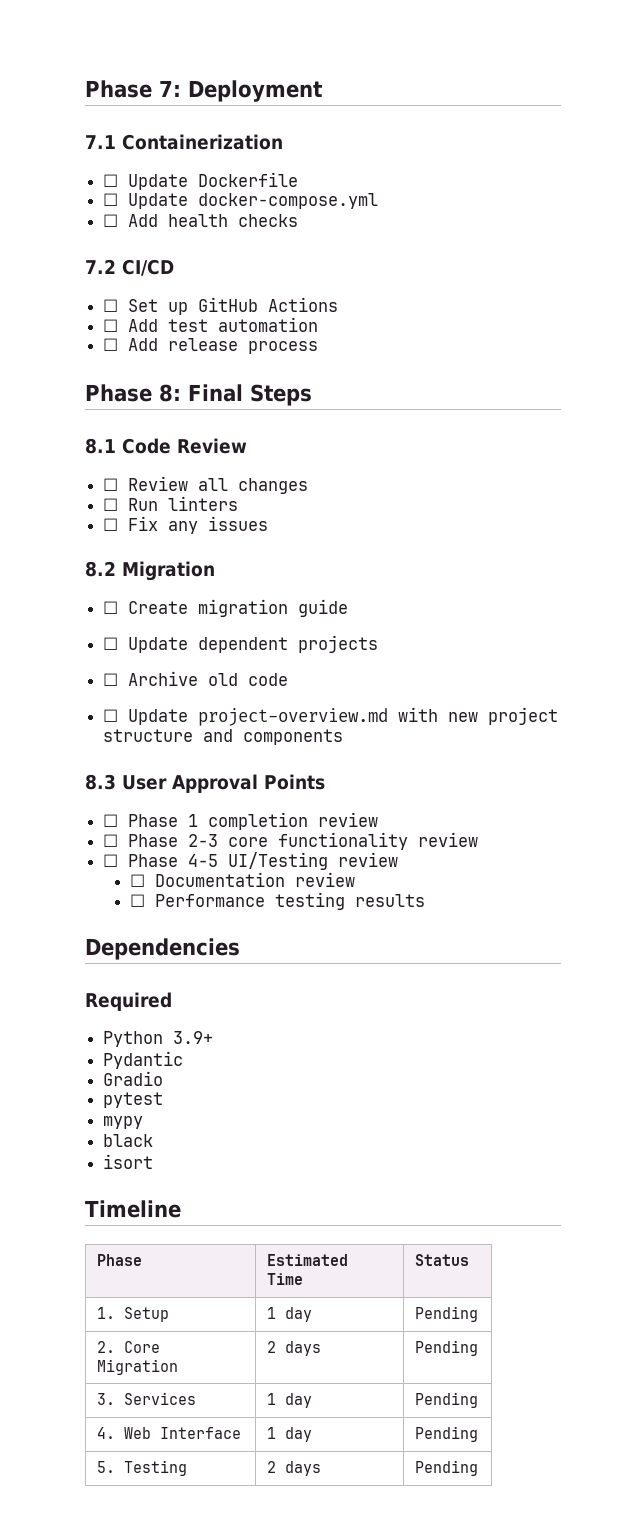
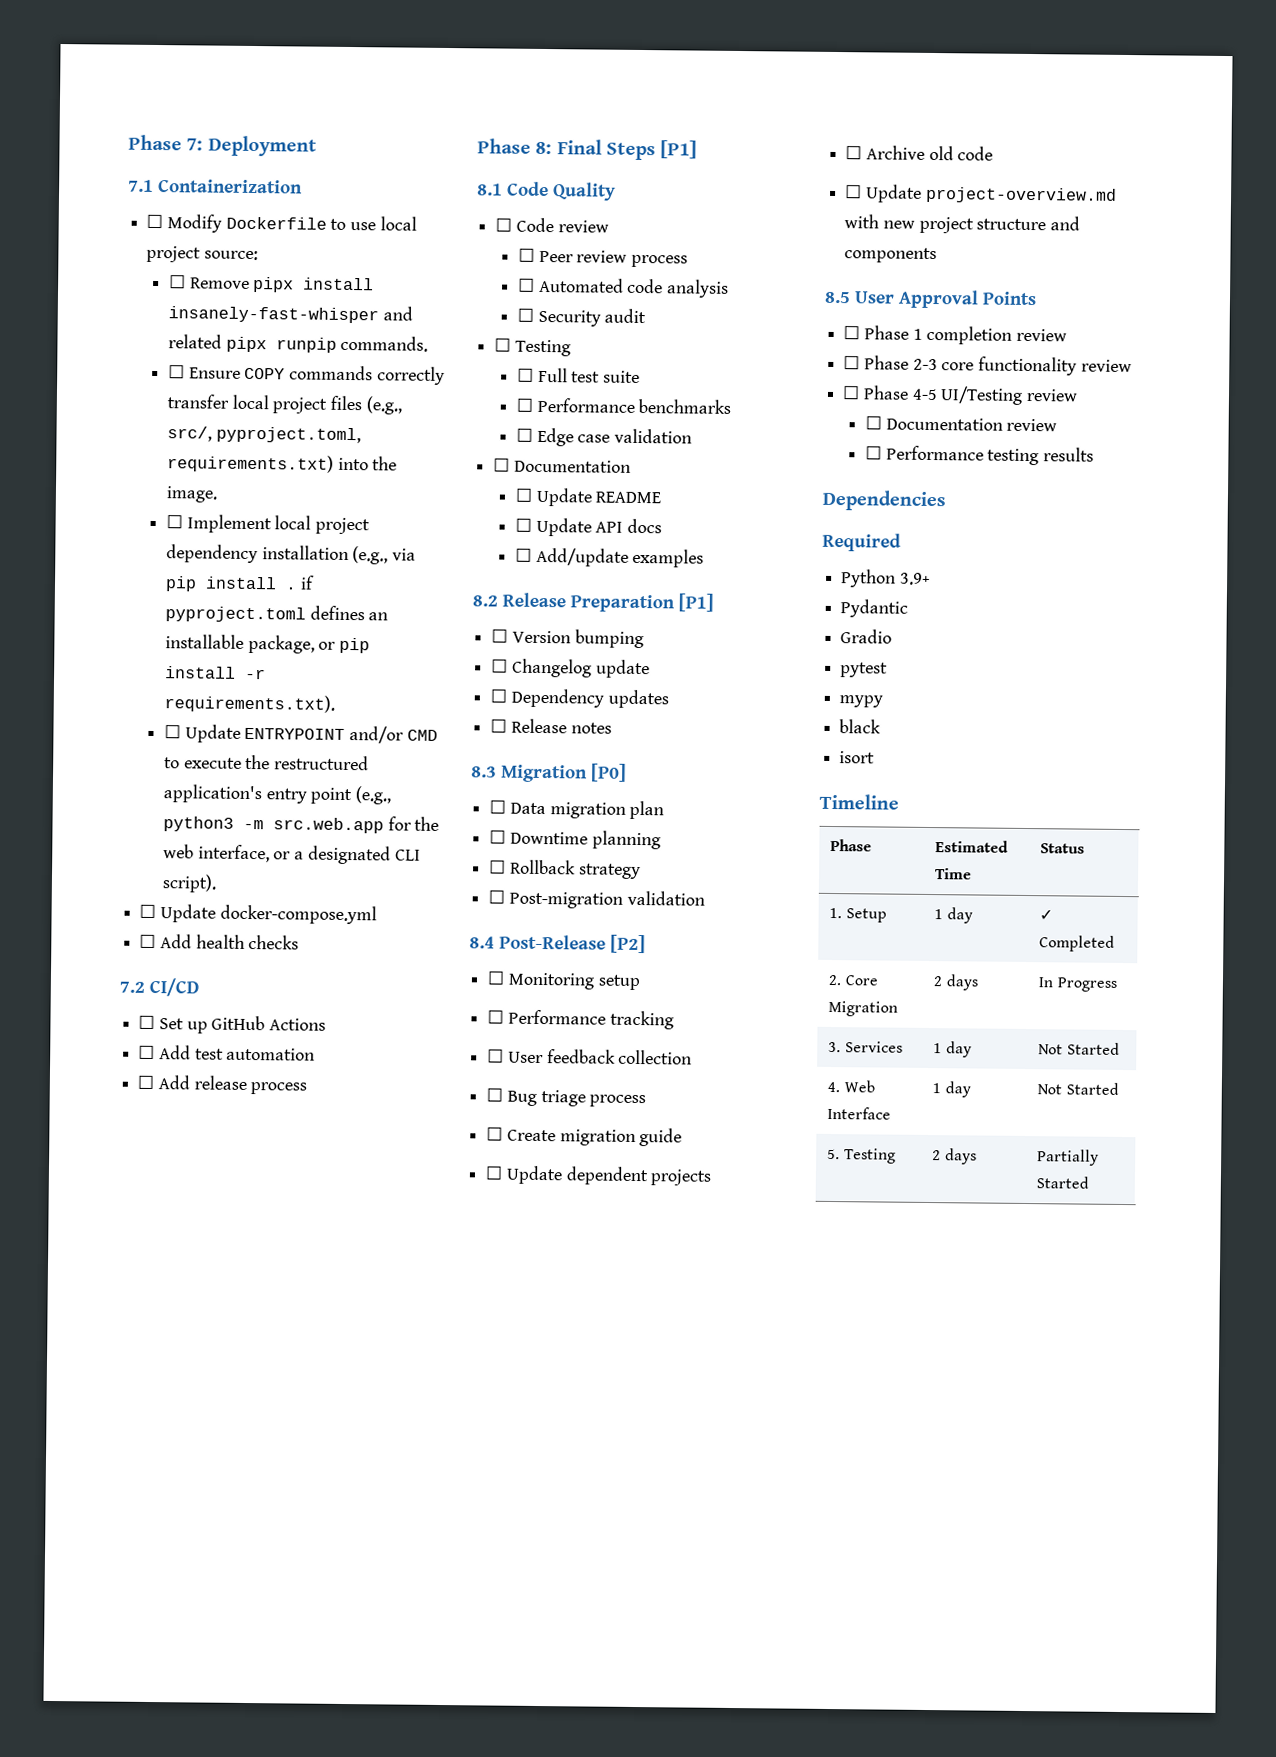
[128,172,299,190] Update Dockerfile -> [166,214,417,233] [146,245,258,263] [168,274,375,293] [167,306,413,324] [167,334,429,353] [167,364,445,385] [166,394,402,415] [166,426,361,444] [166,454,398,473] [165,486,218,503] [165,514,371,535] [165,544,417,565] [164,575,315,592] [164,605,389,623] [164,634,371,654] [164,666,266,680] [163,694,335,713] [163,724,438,744] [163,754,370,771] [162,784,392,805] [162,816,440,834] [162,844,421,865] [161,874,217,893] Modify Dockerfile to use local project source: // ☐ Remove pipx install insanely-fast-whisper and related pipx runpip commands. // ☐ Ensure COPY commands correctly transfer local project files (e.g., src/, pyproject.toml, requirements.txt) into the image. // ☐ Implement local project dependency installation (e.g., via pip install . if pyproject.toml defines an installable package, or pip install -r requirements.txt). // ☐ Update ENTRYPOINT and/or CMD to execute the restructured application's entry point (e.g., python3 -m src.web.app for the web interface, or a designated CLI script).
(312, 395) none -> [660,140,698,159] [P1]
[177,438,247,454] [103,476,309,494] [103,496,239,511] [103,516,269,534] [85,561,215,581] Review // ☐ Review all changes // ☐ Run linters // ☐ Fix any issues // 8.2 Migration -> [552,182,616,201] [495,217,609,233] [517,247,689,268] [517,277,730,298] [516,307,647,327] [494,337,571,357] [516,367,641,383] [515,397,732,414] [515,427,693,447] [493,457,631,473] [514,487,662,507] [514,517,663,537] [514,547,705,568] [472,592,714,613] [491,628,644,649] [491,658,650,679] [490,688,669,709] [490,718,612,734] [471,763,627,783] [489,799,665,820] [489,829,661,850] [489,859,641,880] [488,889,705,909] [469,934,646,954] [487,970,641,991] [487,1009,674,1030] [487,1048,693,1065] [486,1087,647,1108] Quality // ☐ Code review // ☐ Peer review process // ☐ Automated code analysis // ☐ Security audit // ☐ Testing // ☐ Full test suite // ☐ Performance benchmarks // ☐ Edge case validation // ☐ Documentation // ☐ Update README // ☐ Update API docs // ☐ Add/update examples // 8.2 Release Preparation [P1] // ☐ Version bumping // ☐ Changelog update // ☐ Dependency updates // ☐ Release notes // 8.3 Migration [P0] // ☐ Data migration plan // ☐ Downtime planning // ☐ Rollback strategy // ☐ Post-migration validation // 8.4 Post-Release [P2] // ☐ Monitoring setup // ☐ Performance tracking // ☐ User feedback collection // ☐ Bug triage process
[85,774,116,790] 8.3 -> [824,291,851,304] 8.5
[415,1306,479,1322] Pending -> [1039,909,1054,921] [1039,935,1116,952] ✓ Completed
[415,1340,479,1356] Pending -> [1038,977,1118,992] In Progress
[415,1392,479,1408] Pending -> [1038,1042,1120,1055] Not Started
[415,1426,479,1442] Pending -> [1037,1082,1119,1095] Not Started
[415,1460,479,1476] Pending -> [1037,1149,1100,1166] [1036,1176,1090,1189] Partially Started

